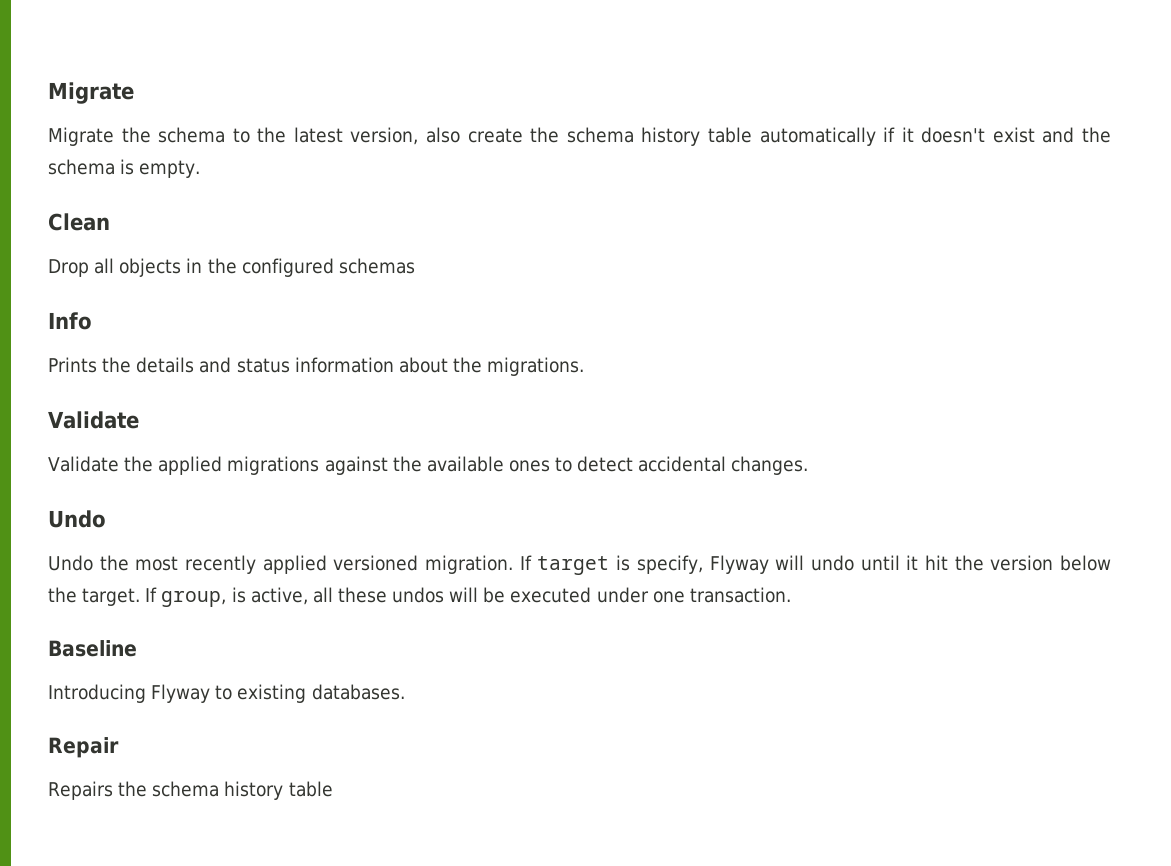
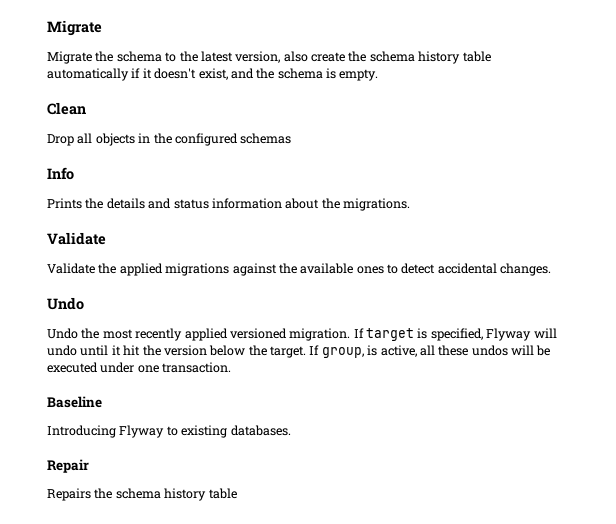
[992,127,1035,143] exist -> [198,68,228,80] exist,
[636,555,703,574] specify, -> [430,328,483,341] specified,

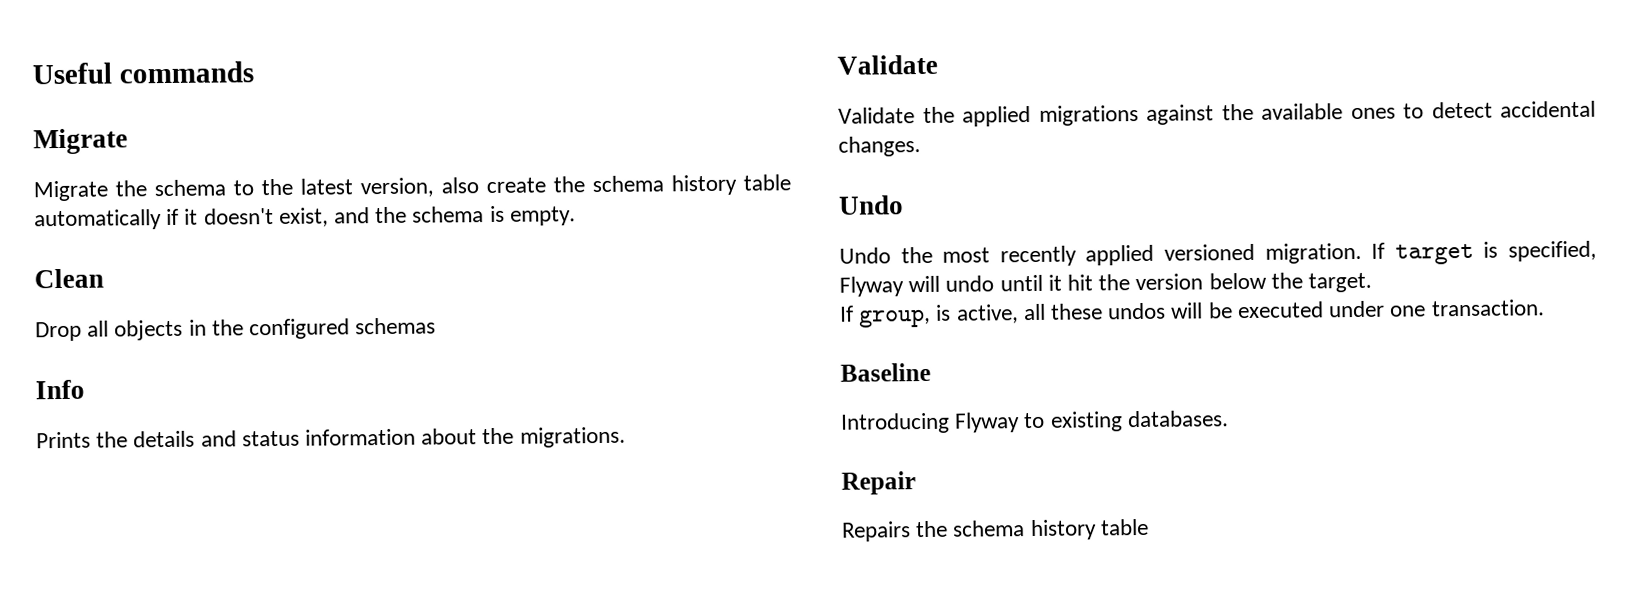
(47, 28) none -> [32,61,254,85] Useful commands //
(306, 352) none -> (1373, 282) //

